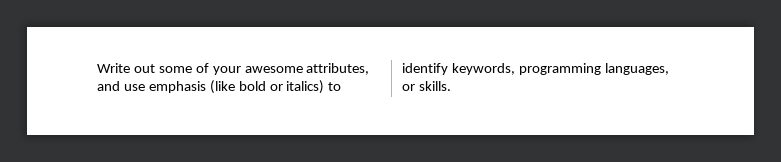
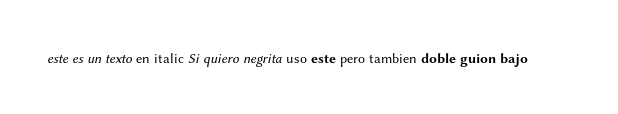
[97,63,370,75] [97,80,342,94] [402,63,669,75] [402,81,451,91] Write out some of your awesome attributes, and use emphasis (like bold or italics) to identify keywords, programming languages, or skills. -> [47,53,528,67] este es un texto en italic Si quiero negrita uso este pero tambien doble guion bajo

